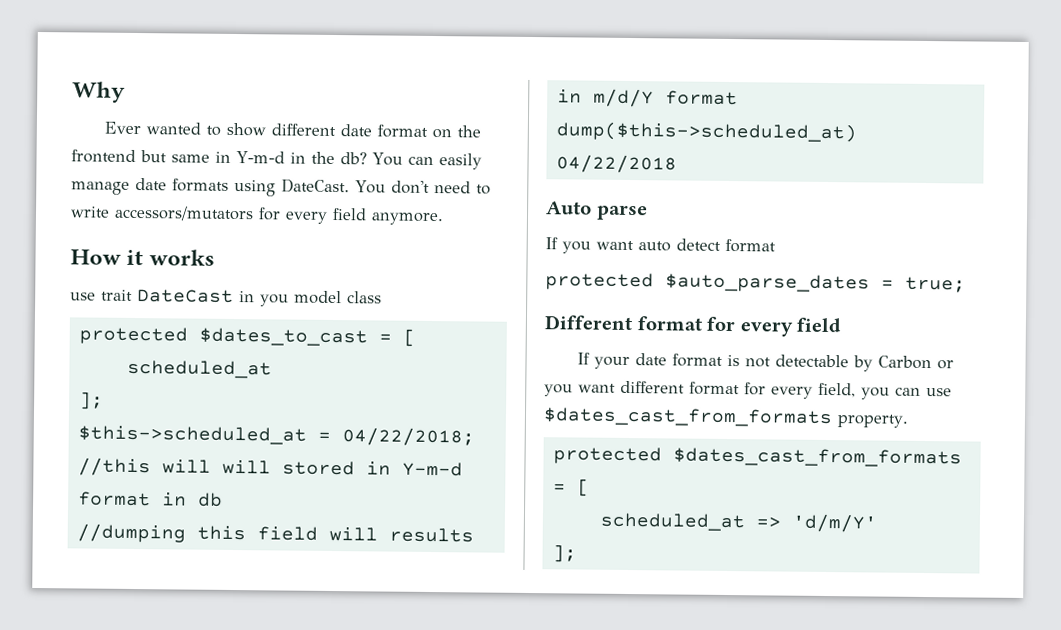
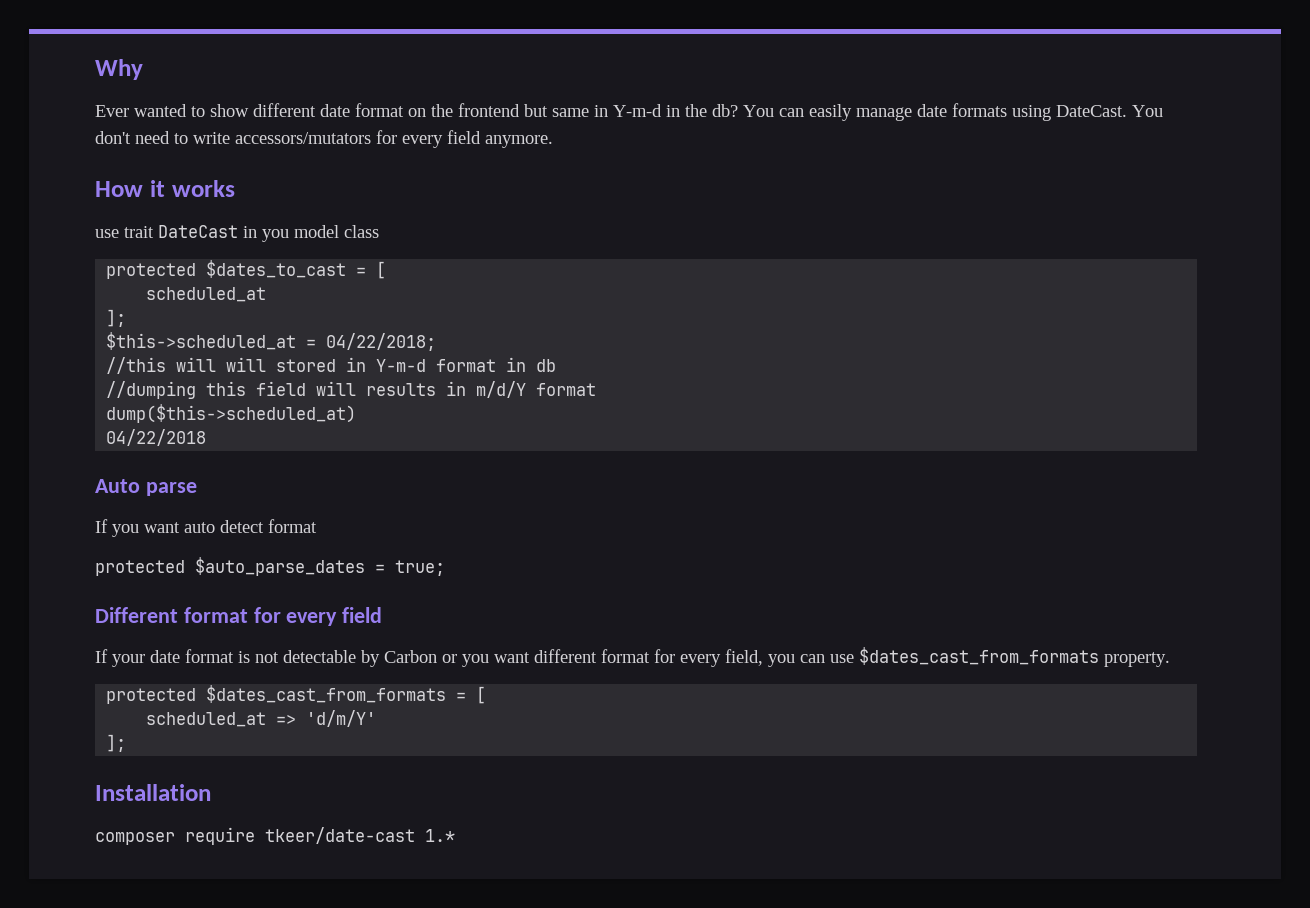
(577, 553) none -> [95,784,211,801] [95,827,455,845] // Installation // composer require tkeer/date-cast 1.*

